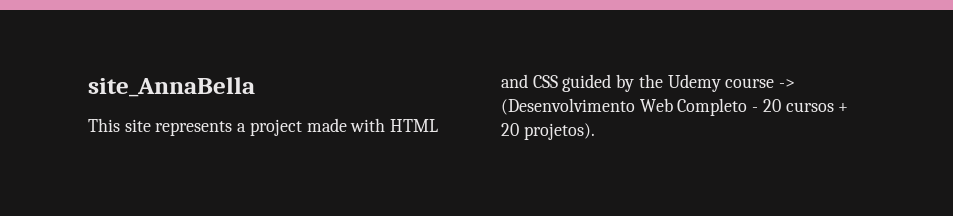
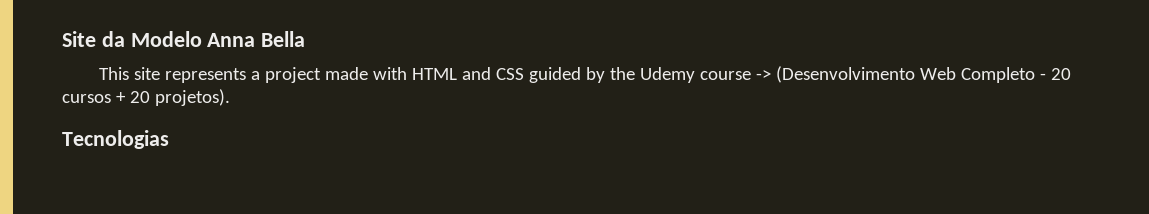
[88,77,255,97] site_AnnaBella -> [62,31,306,47] Site da Modelo Anna Bella
(595, 131) none -> [62,130,169,149] // Tecnologias

